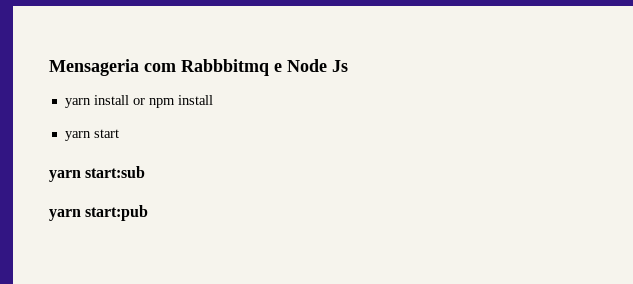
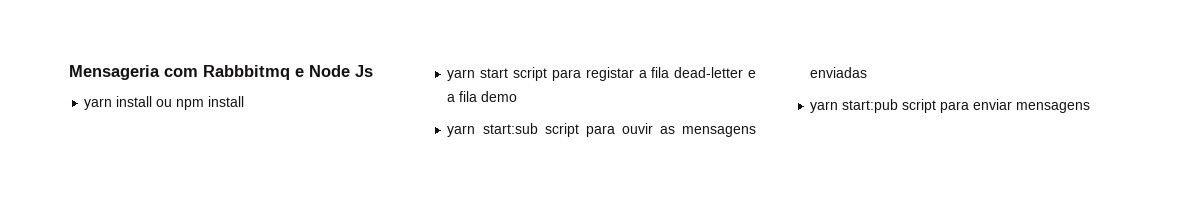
[132,98,145,105] or -> [156,99,173,107] ou
[49,166,146,182] [49,205,149,221] // yarn start:sub // yarn start:pub -> [513,67,756,81] [447,91,518,102] [447,123,756,137] [810,67,868,78] [810,99,1091,113] script para registar a fila dead-letter e a fila demo // yarn start:sub script para ouvir as mensagens enviadas // yarn start:pub script para enviar mensagens

